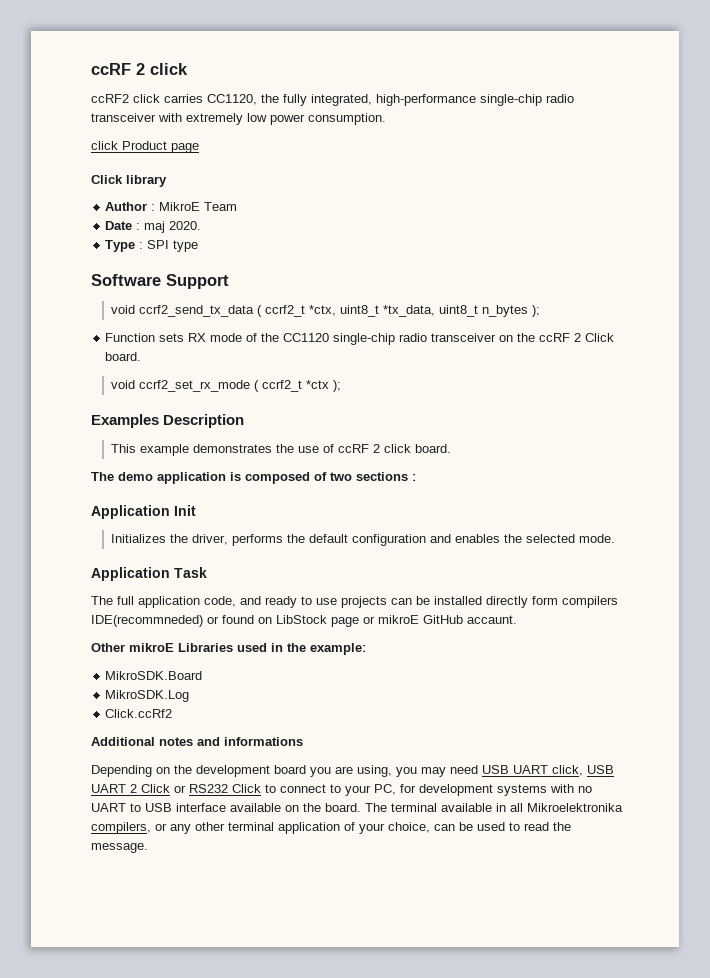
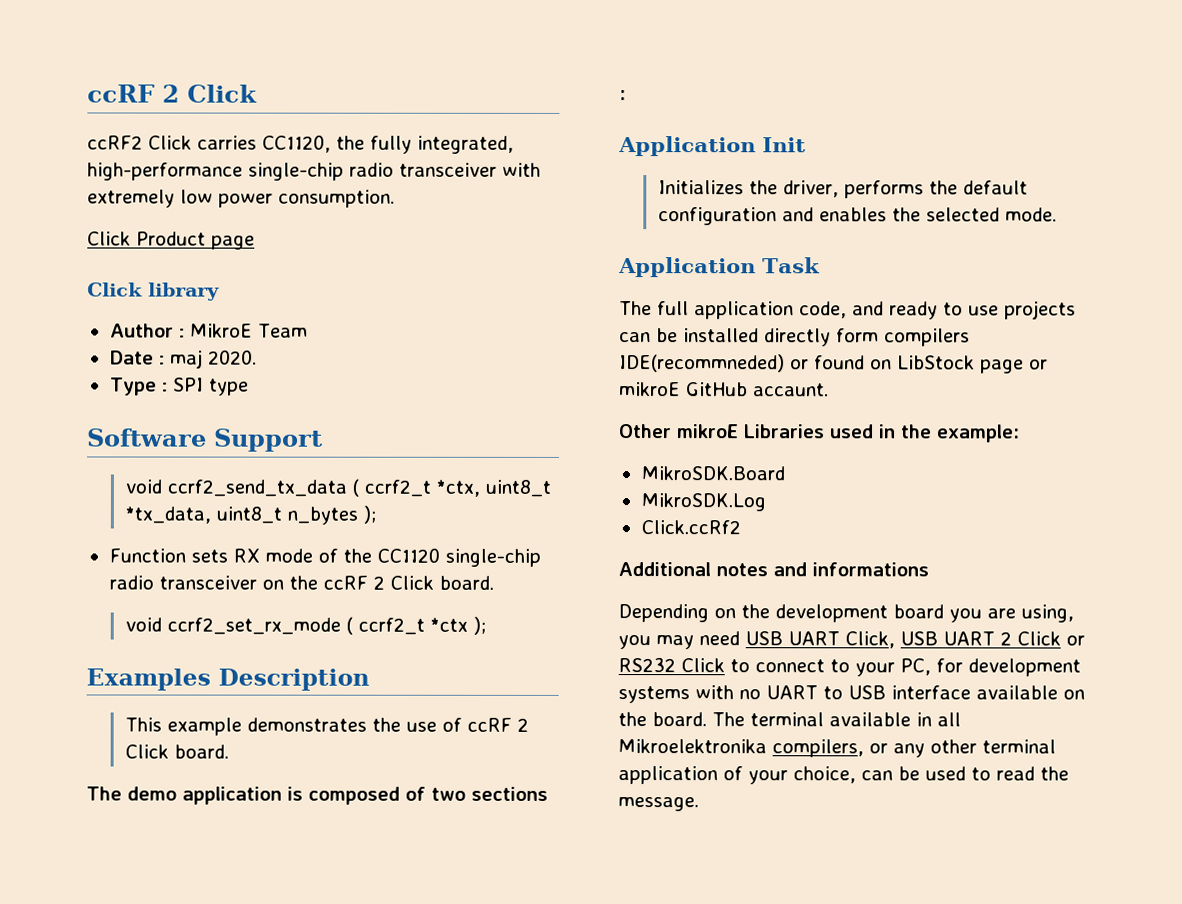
[91,63,188,75] ccRF 2 click -> [87,84,258,103] ccRF 2 Click
[133,94,160,103] click -> [148,135,192,150] Click
[91,141,118,150] click -> [87,231,131,246] Click
[383,444,411,453] click -> [124,744,169,759] Click
[552,765,583,776] click, -> [845,631,895,649] Click,

